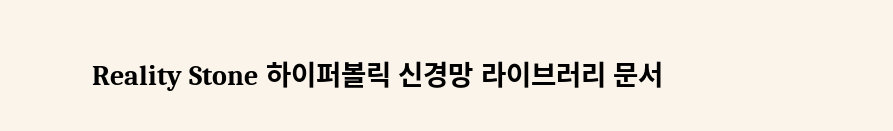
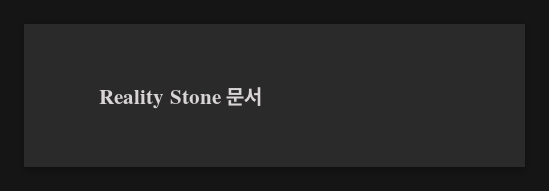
[265,61,606,88] 하이퍼볼릭 신경망 라이브러리 -> (221, 97) none

